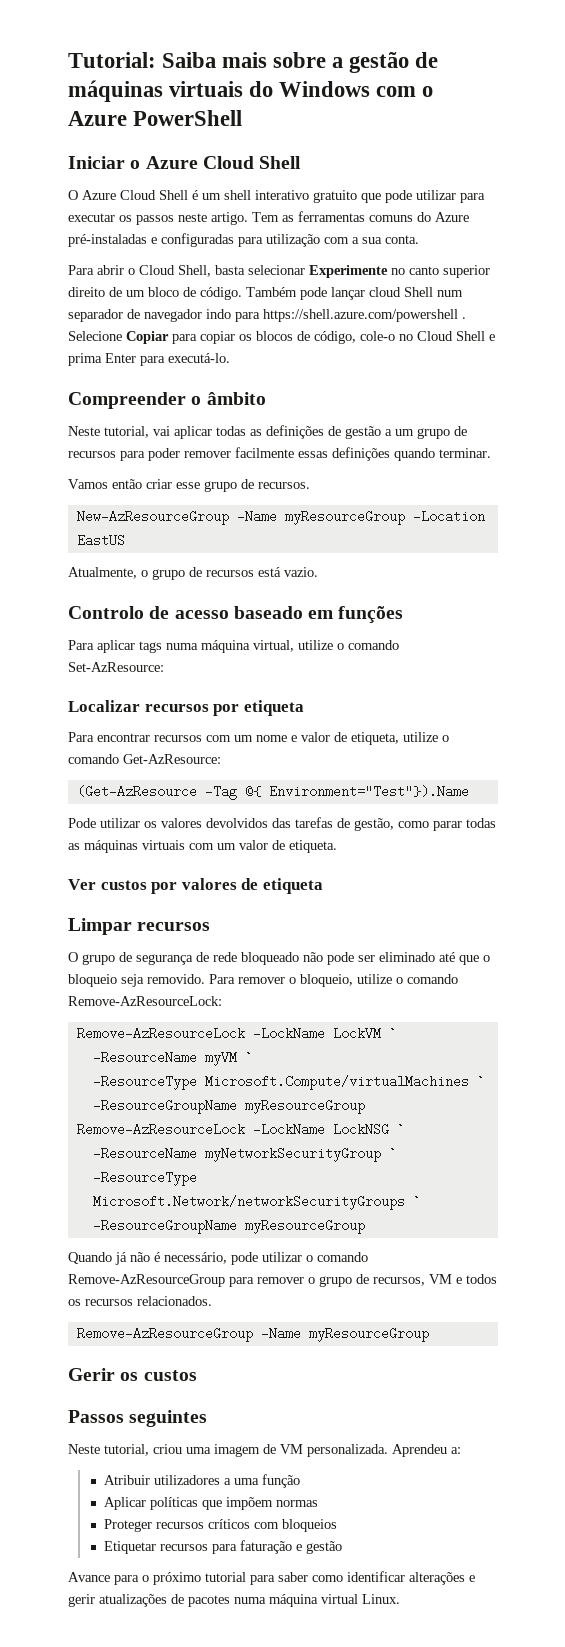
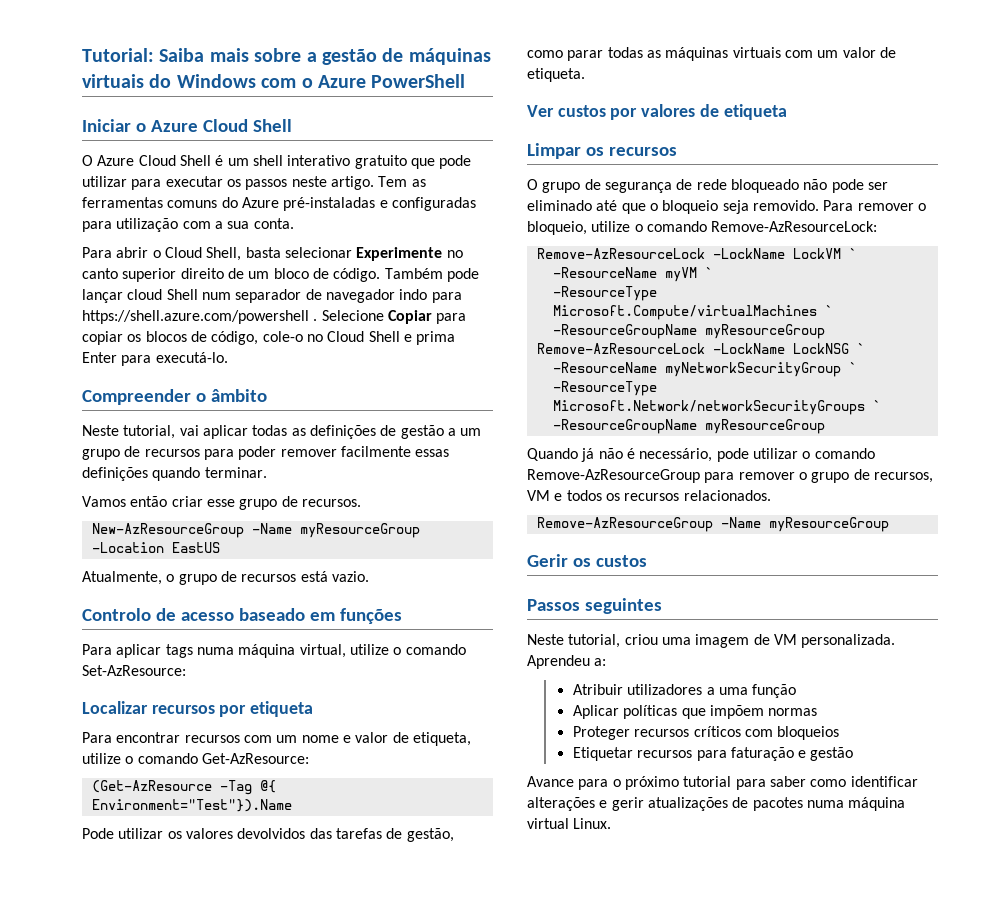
(132, 926) none -> [585,147,604,156] os

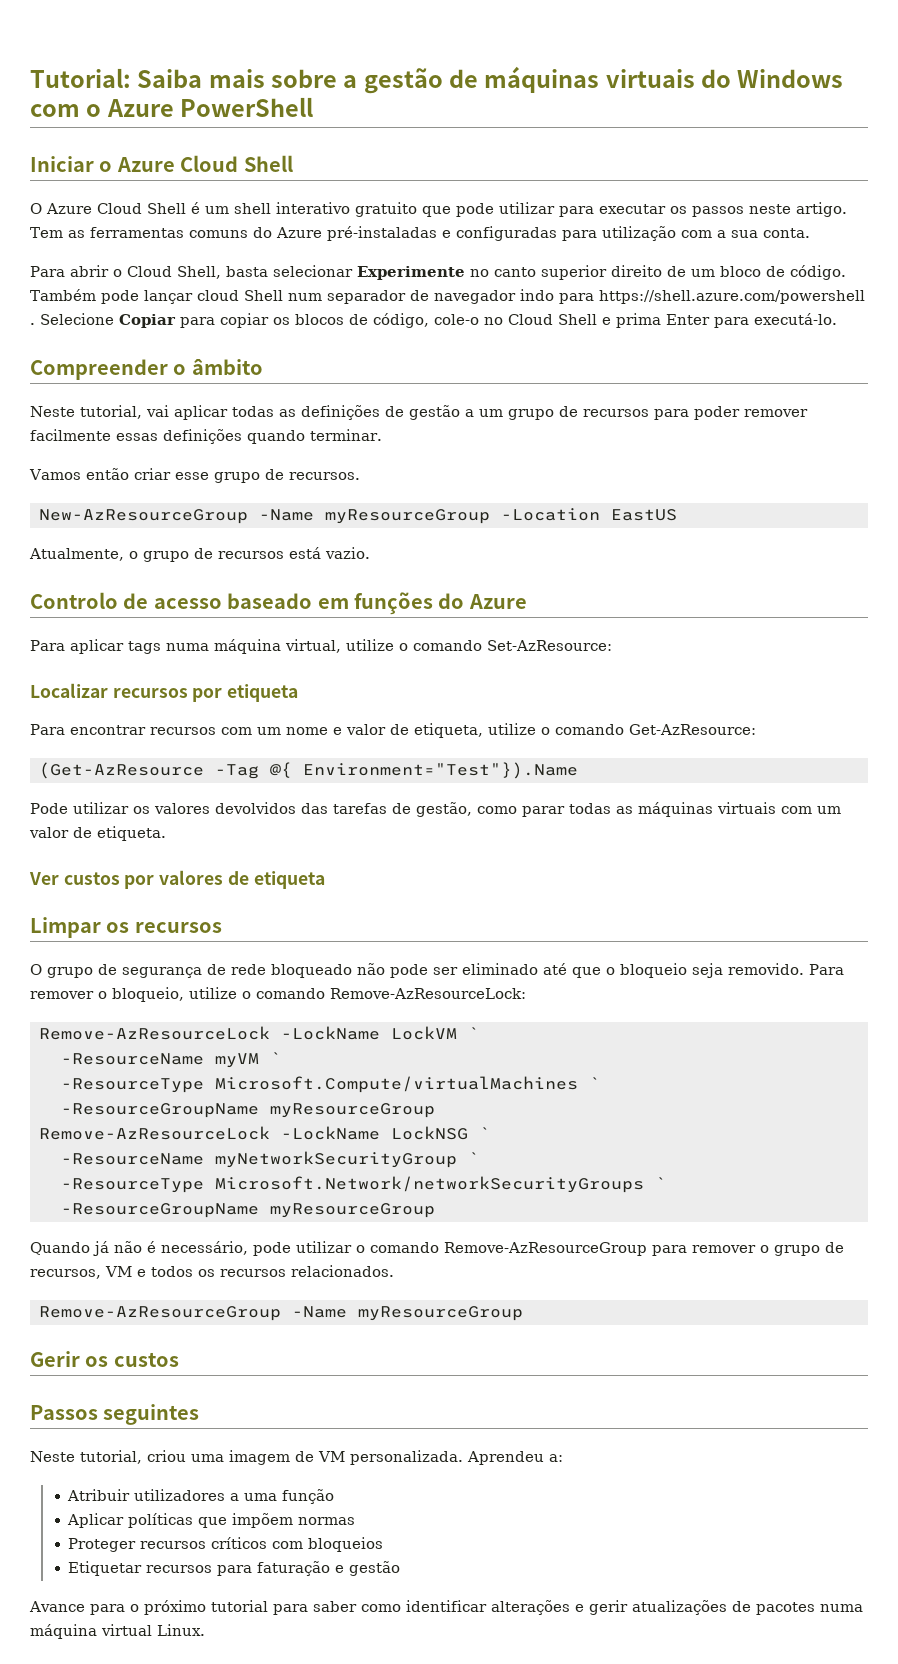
(402, 616) none -> [438,593,527,609] do Azure

